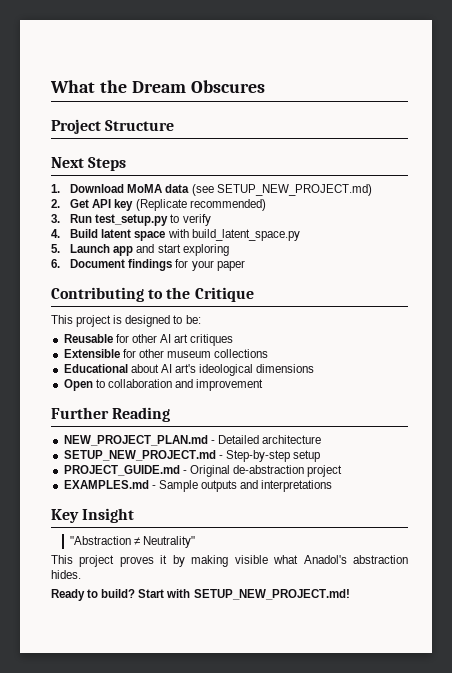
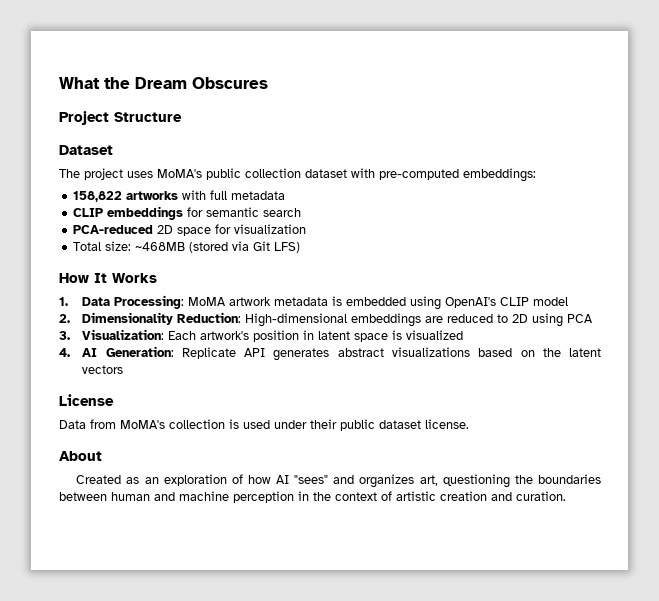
[51,157,127,171] [51,184,372,196] [51,199,266,211] [51,214,211,226] [51,229,300,241] [51,244,229,256] [51,259,245,271] [51,287,254,302] [51,315,201,327] [63,334,234,346] [63,349,269,358] [63,364,315,376] [63,379,264,391] [51,407,171,422] [63,435,321,446] [63,450,320,462] [63,465,343,477] [63,480,333,492] [51,508,135,523] [70,536,196,548] [51,555,408,567] [51,570,81,579] [51,589,350,601] Next Steps // 1. Download MoMA data (see SETUP_NEW_PROJECT.md) // 2. Get API key (Replicate recommended) // 3. Run test_setup.py to verify // 4. Build latent space with build_latent_space.py // 5. Launch app and start exploring // 6. Document findings for your paper // Contributing to the Critique // This project is designed to be: // Reusable for other AI art critiques // Extensible for other museum collections // Educational about AI art's ideological dimensions // Open to collaboration and improvement // Further Reading // NEW_PROJECT_PLAN.md - Detailed architecture // SETUP_NEW_PROJECT.md - Step-by-step setup // PROJECT_GUIDE.md - Original de-abstraction project // EXAMPLES.md - Sample outputs and interpretations // Key Insight // "Abstraction ≠ Neutrality" // This project proves it by making visible what Anadol's abstraction hides. // Ready to build? Start with SETUP_NEW_PROJECT.md! -> [59,145,113,155] [59,168,536,182] [73,190,286,202] [73,206,302,220] [73,224,307,236] [73,241,301,253] [59,273,157,283] [59,295,569,310] [59,312,594,327] [59,329,464,342] [59,346,601,361] [82,365,124,374] [59,394,114,406] [59,419,469,431] [59,451,102,461] [76,474,601,488] [59,491,566,503] Dataset // The project uses MoMA's public collection dataset with pre-computed embeddings: // 158,822 artworks with full metadata // CLIP embeddings for semantic search // PCA-reduced 2D space for visualization // Total size: ~468MB (stored via Git LFS) // How It Works // 1. Data Processing: MoMA artwork metadata is embedded using OpenAI's CLIP model // 2. Dimensionality Reduction: High-dimensional embeddings are reduced to 2D using PCA // 3. Visualization: Each artwork's position in latent space is visualized // 4. AI Generation: Replicate API generates abstract visualizations based on the latent vectors // License // Data from MoMA's collection is used under their public dataset license. // About // Created as an exploration of how AI "sees" and organizes art, questioning the boundaries between human and machine perception in the context of artistic creation and curation.

